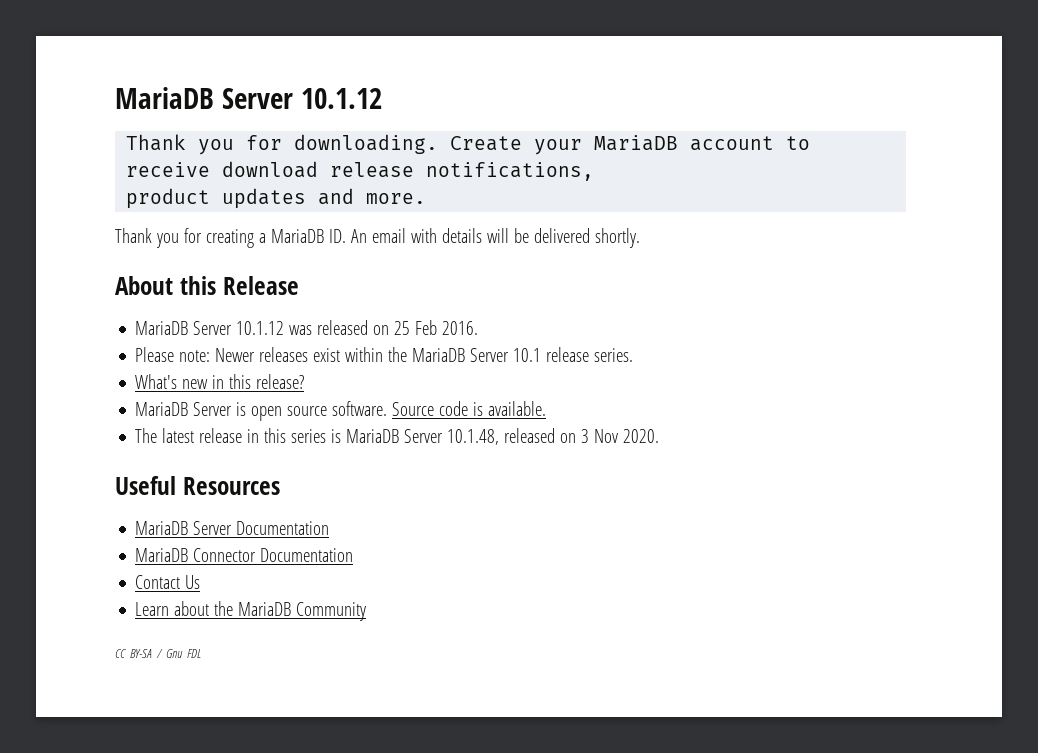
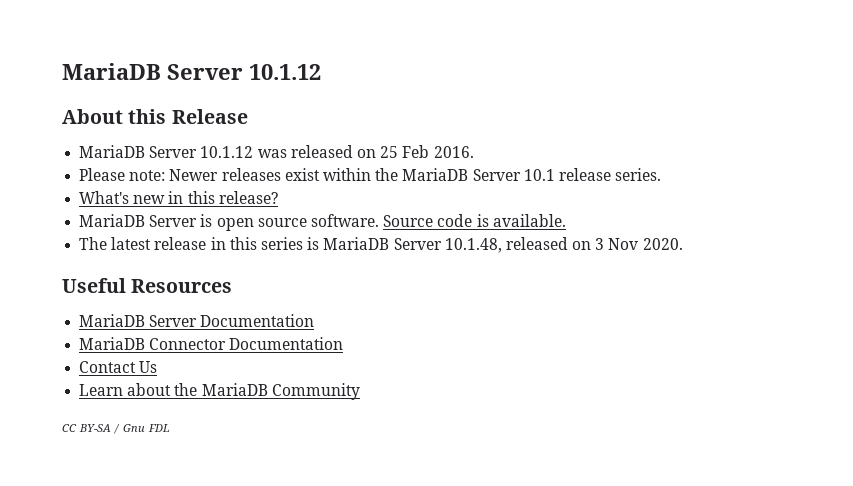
[115,87,382,109] [126,134,811,155] [126,161,595,181] [126,188,427,209] [115,228,640,248] MariaDB Server 10.1.12 // Thank you for downloading. Create your MariaDB account to receive download release notifications, // product updates and more. // Thank you for creating a MariaDB ID. An email with details will be delivered shortly. -> [62,63,321,80] MariaDB Server 10.1.12

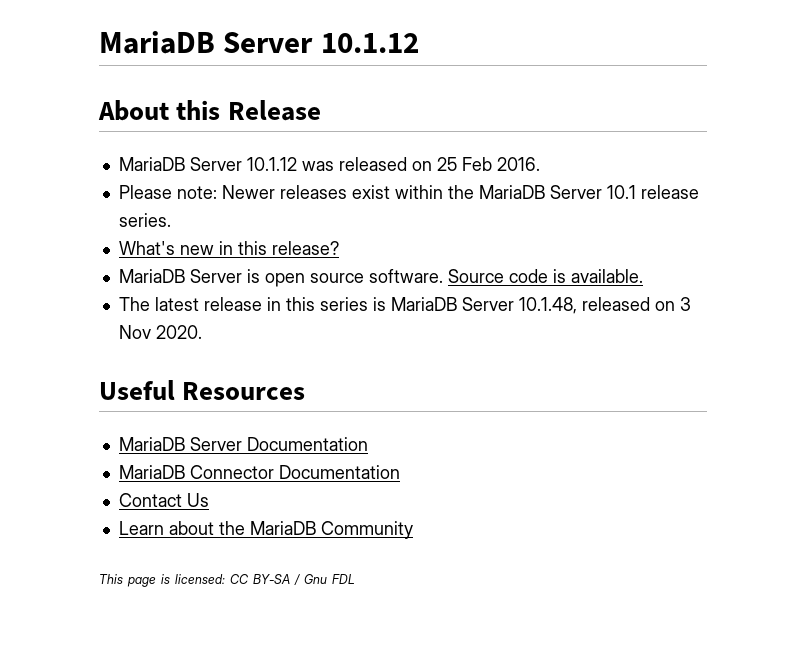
(360, 391) none -> [99,574,225,587] This page is licensed:

